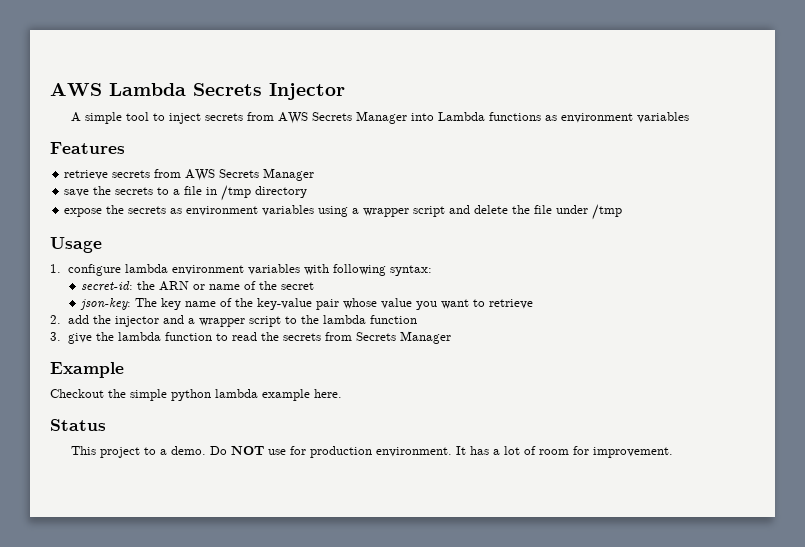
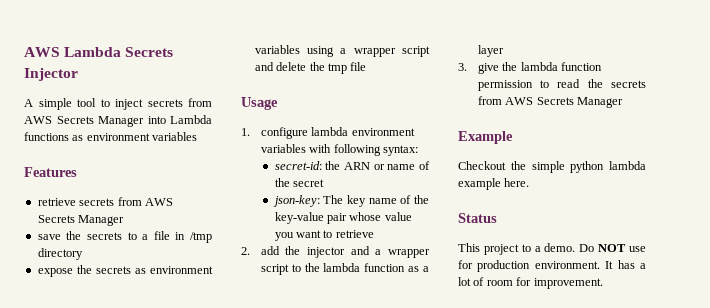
[534,204,623,220] file under /tmp -> [327,62,367,74] tmp file
(417, 319) none -> [408,266,429,272] [477,45,504,57] as a layer
(212, 336) none -> [477,80,533,91] permission
(352, 336) none -> [505,97,534,105] AWS

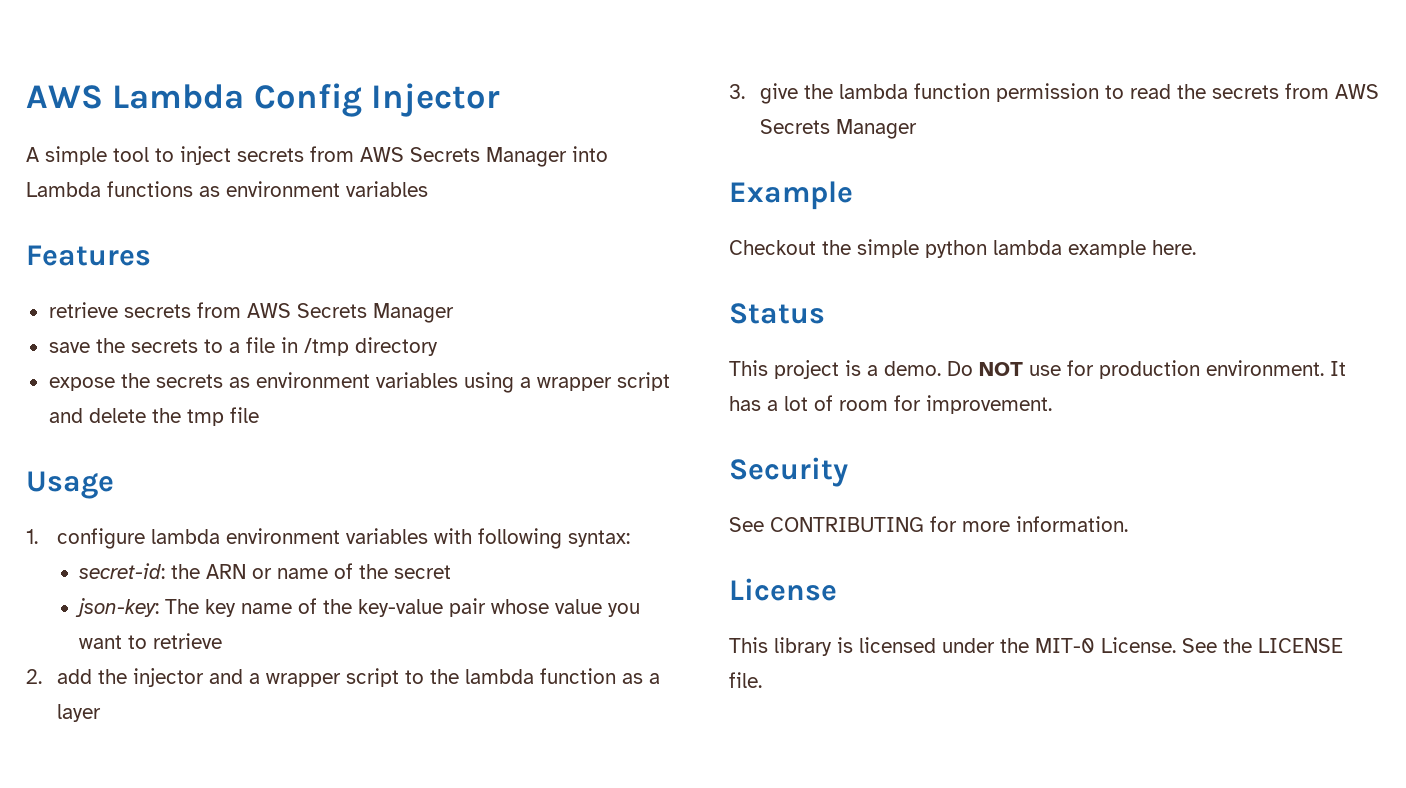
[125,47,174,57] Secrets -> [253,83,362,117] Config
[521,244,531,252] to -> [845,360,861,376] is
(603, 283) none -> [729,457,848,487] [729,516,1128,532] [729,578,837,601] [729,637,1343,656] [729,672,762,688] // Security // See CONTRIBUTING for more information. // License // This library is licensed under the MIT-0 License. See the LICENSE file.

